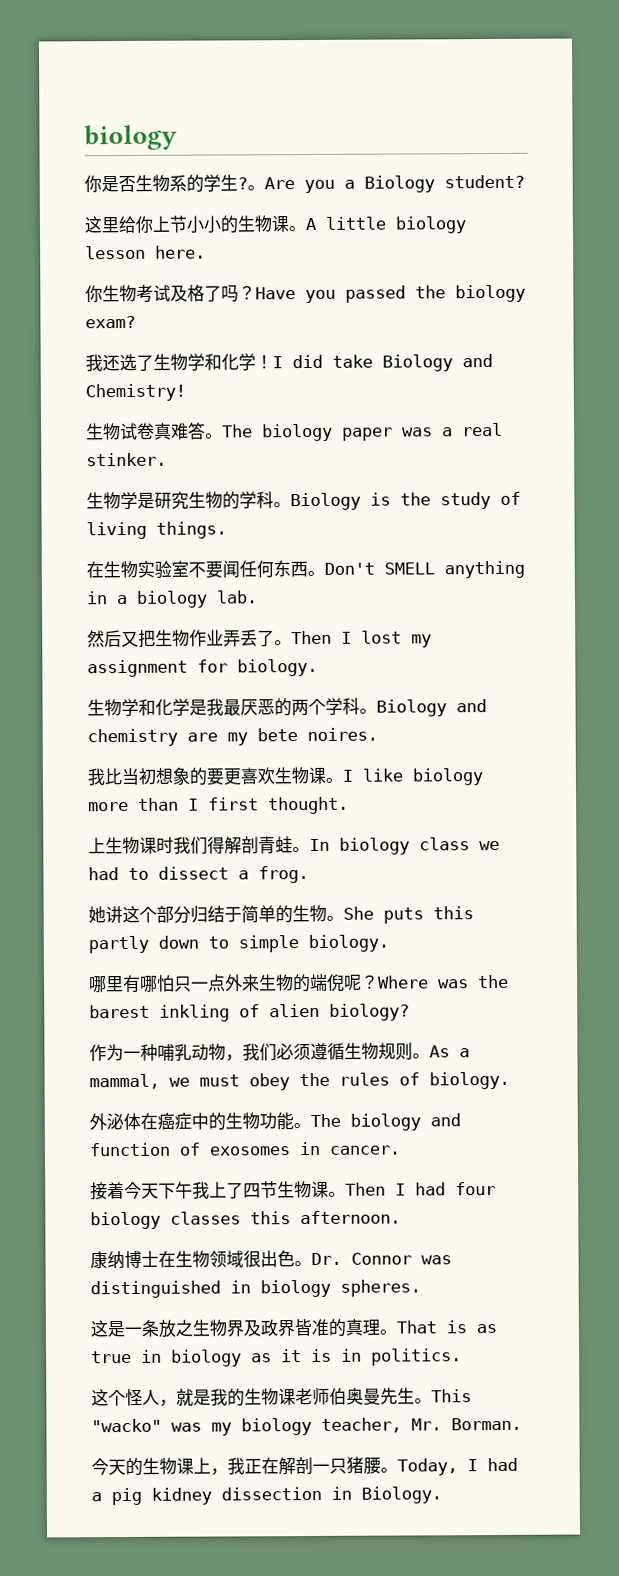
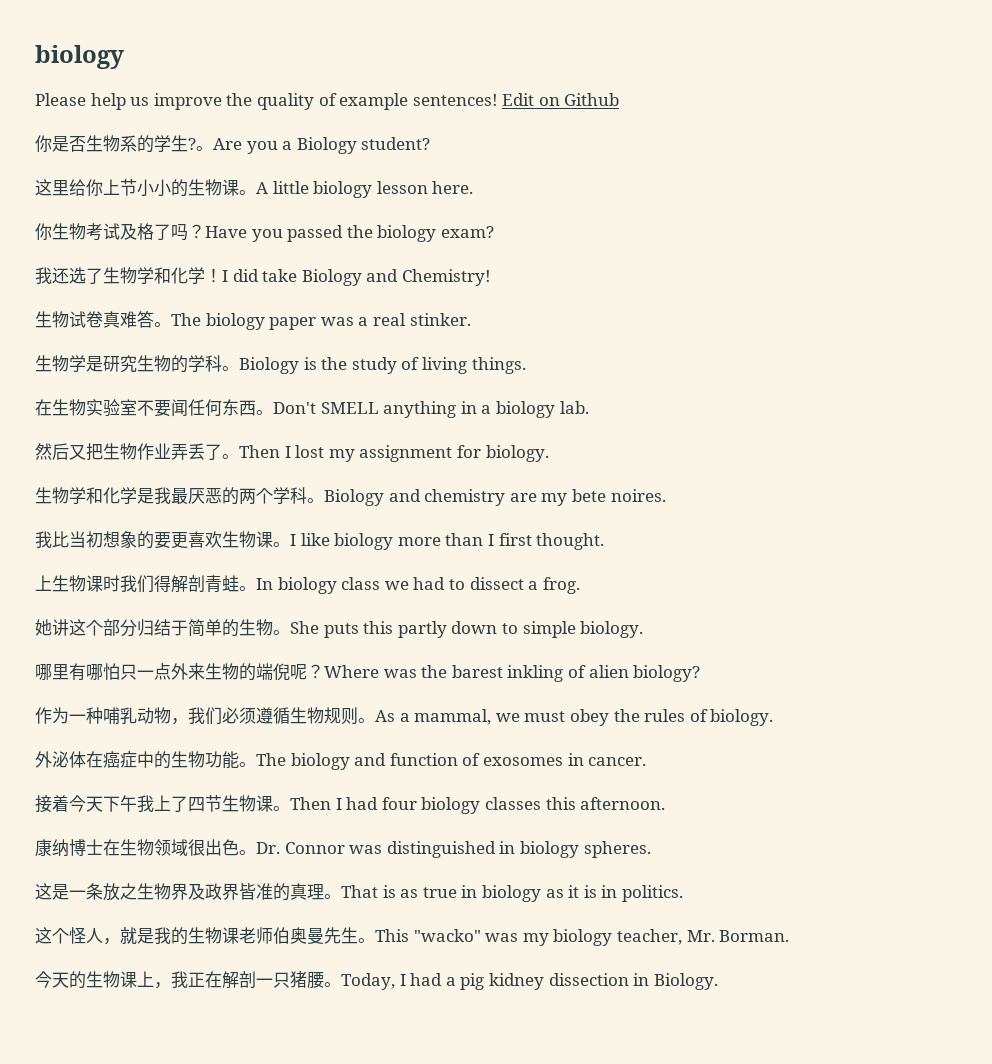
[84,124,177,151] biology -> [35,45,124,69] [35,93,620,110] biology // Please help us improve the quality of example sentences! Edit on Github

